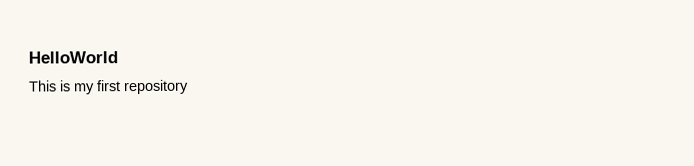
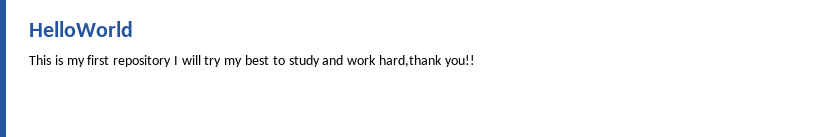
(189, 87) none -> [173,55,475,67] I will try my best to study and work hard,thank you!!

